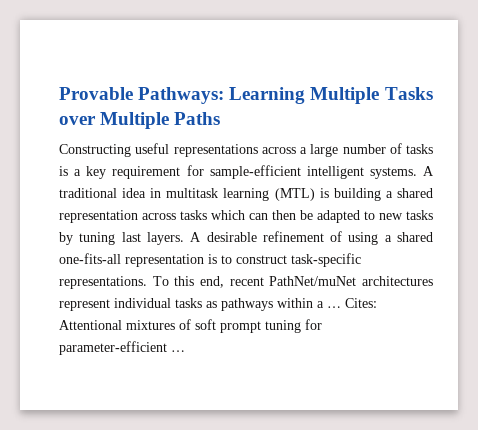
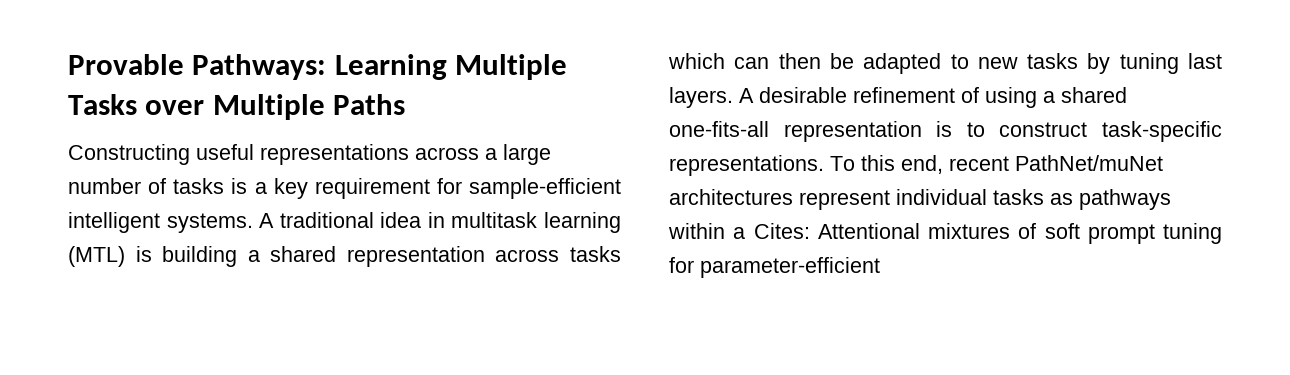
[327,306,341,308] … -> (746, 233) none
[171,350,185,352] … -> (880, 267) none

